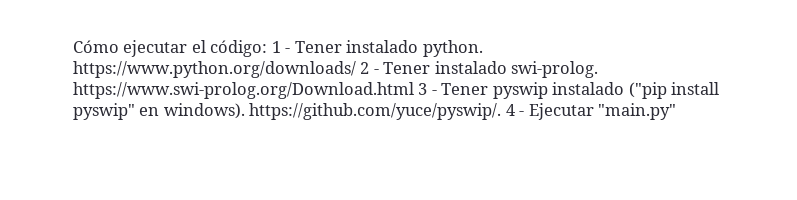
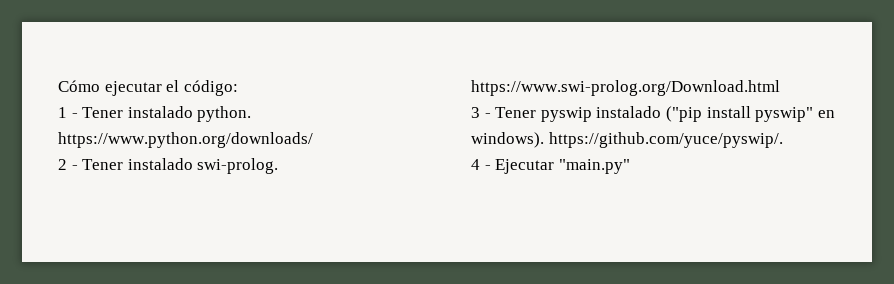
(268, 48) none -> (238, 88) //
(356, 69) none -> (313, 140) //
(414, 90) none -> (780, 88) //
(502, 111) none -> (783, 140) //

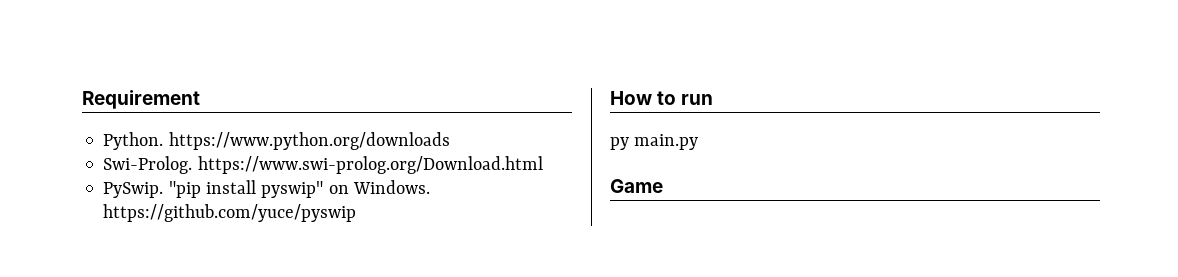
[58,80,238,96] [58,106,252,122] [58,132,313,148] [58,158,279,174] [471,80,780,96] [471,106,835,122] [471,132,783,148] [471,159,630,174] Cómo ejecutar el código: // 1 - Tener instalado python. https://www.python.org/downloads/ // 2 - Tener instalado swi-prolog. https://www.swi-prolog.org/Download.html // 3 - Tener pyswip instalado ("pip install pyswip" en windows). https://github.com/yuce/pyswip/. // 4 - Ejecutar "main.py" -> [82,90,200,109] [103,132,450,150] [103,156,543,174] [103,180,430,198] [103,204,357,222] [610,91,714,105] [610,134,699,150] [610,179,663,193] Requirement // Python. https://www.python.org/downloads // Swi-Prolog. https://www.swi-prolog.org/Download.html // PySwip. "pip install pyswip" on Windows. https://github.com/yuce/pyswip // How to run // py main.py // Game

